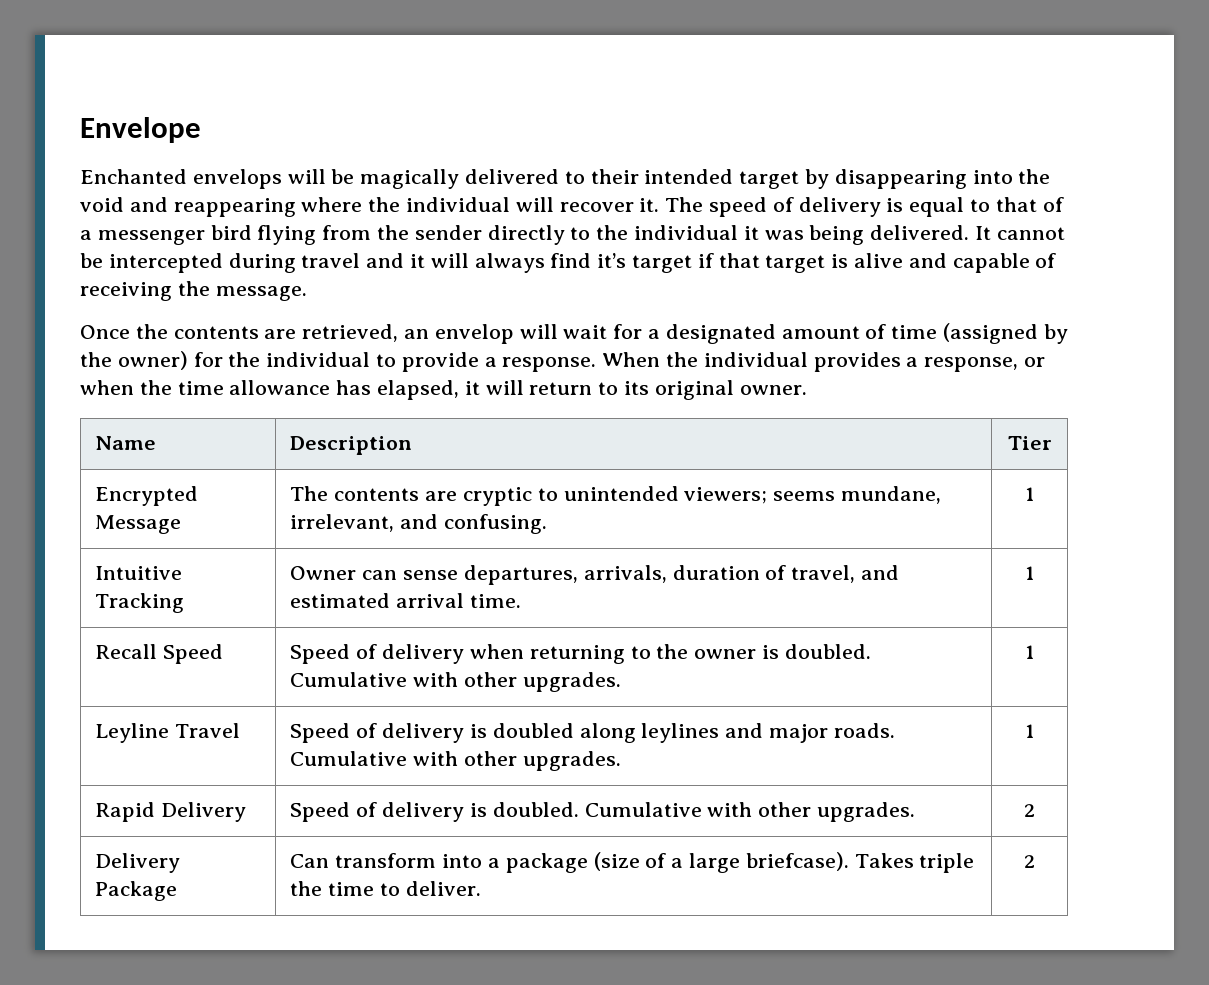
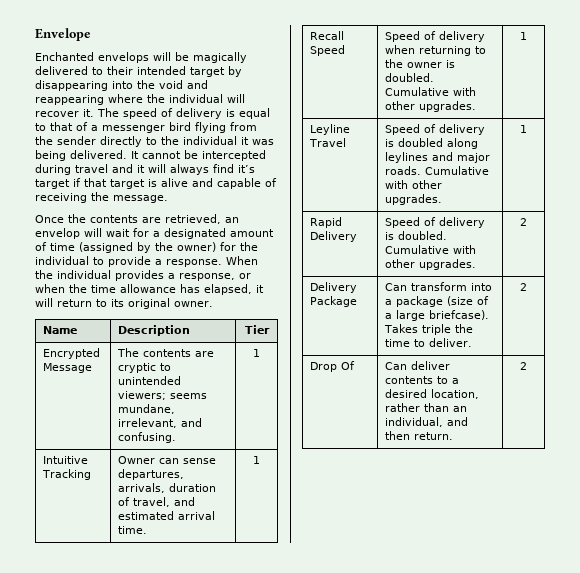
(1035, 861) none -> [310,361,356,372] [385,361,451,370] [385,376,460,384] [385,389,480,399] [385,403,468,412] [385,417,469,427] [385,431,454,440] [520,362,527,370] // Drop Of | Can deliver contents to a desired location, rather than an individual, and then return. | 2

